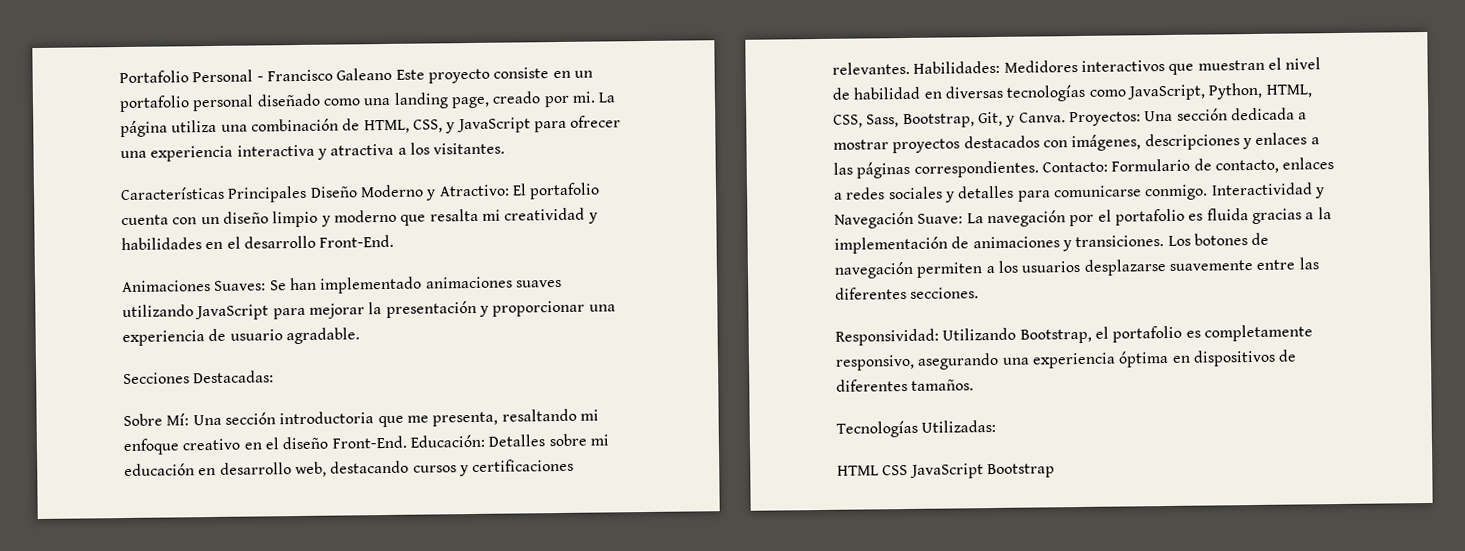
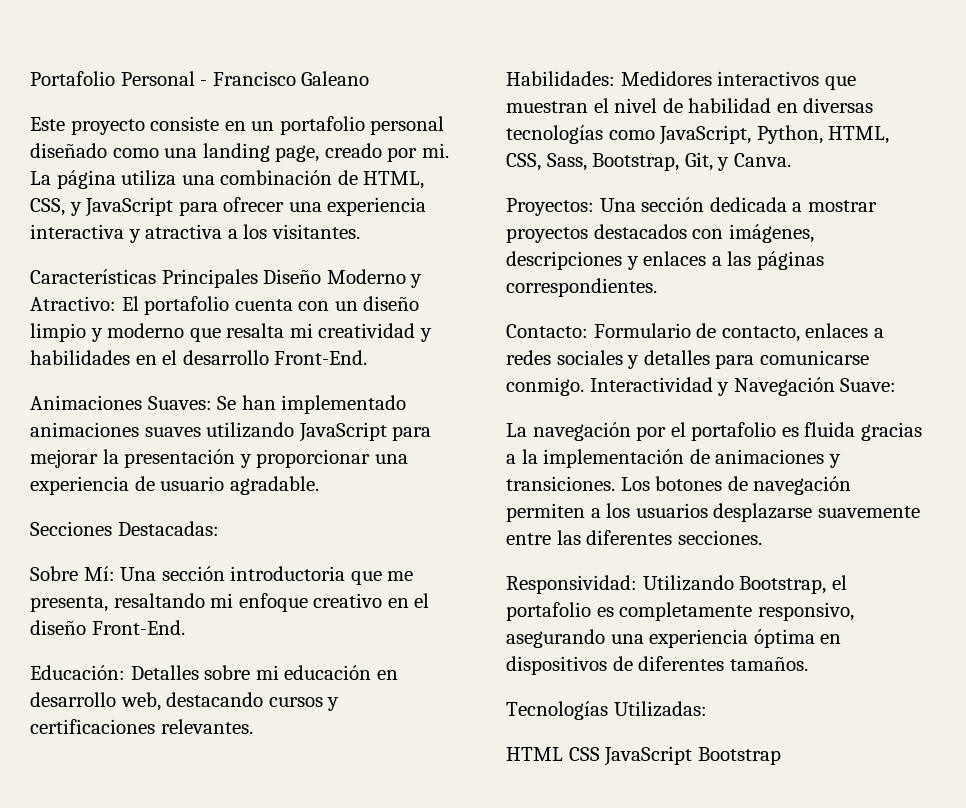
(393, 74) none -> (370, 78) //
(407, 442) none -> (185, 627) //
(910, 68) none -> (253, 726) //
(1066, 117) none -> (791, 160) //
(1039, 169) none -> (657, 287) //
(964, 218) none -> (897, 385) //

